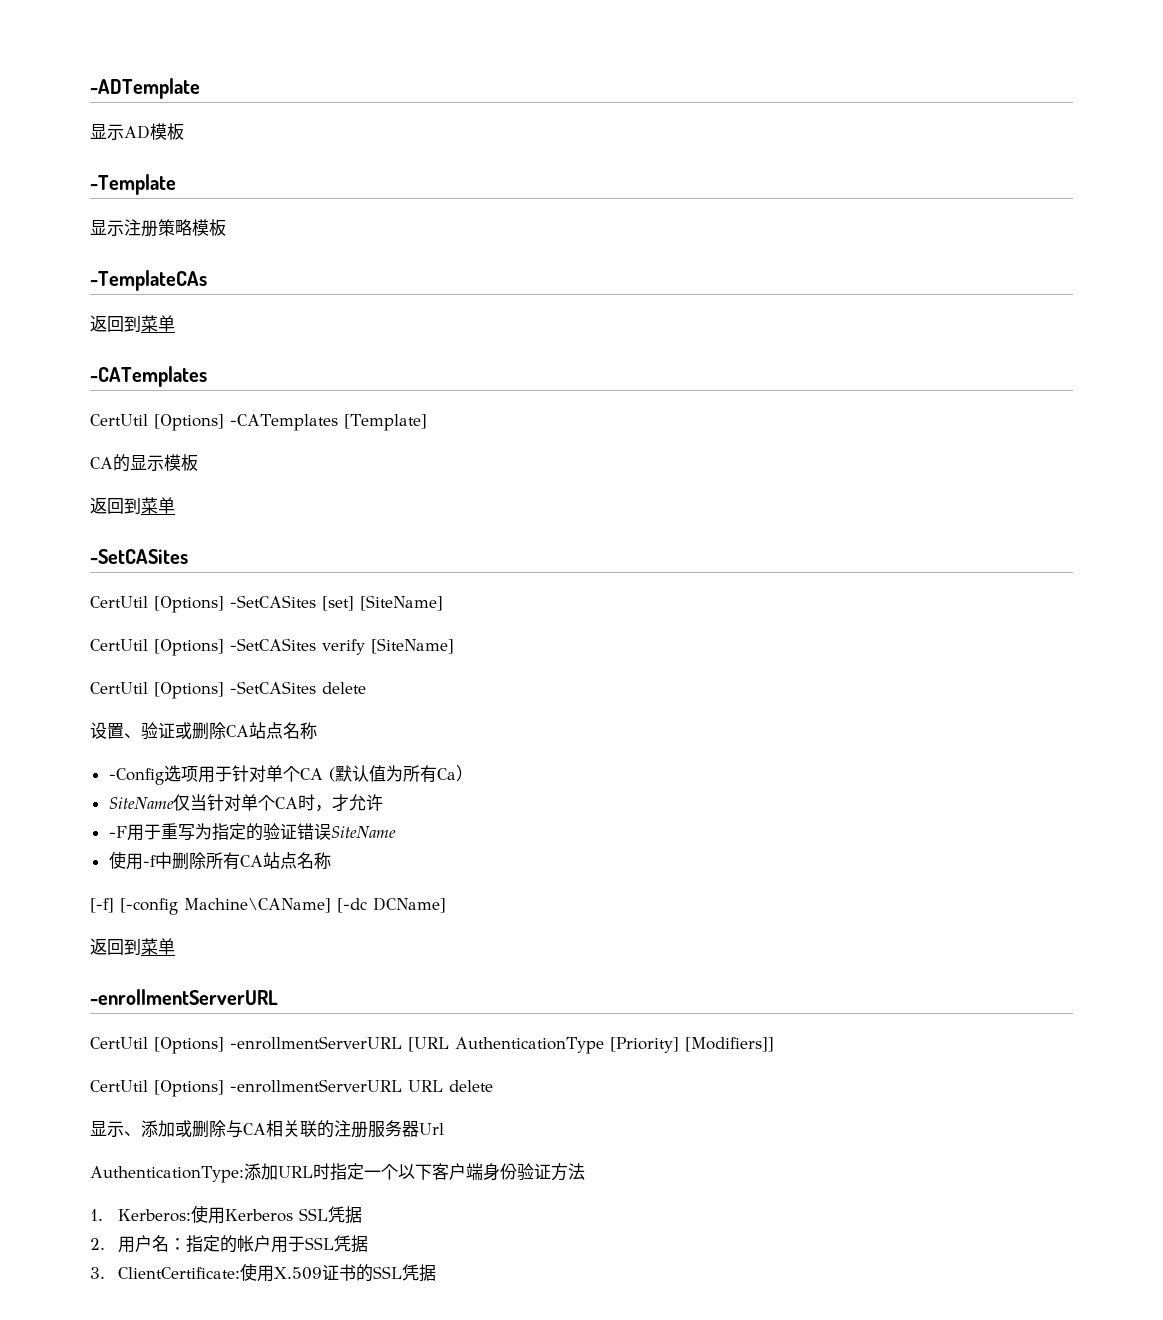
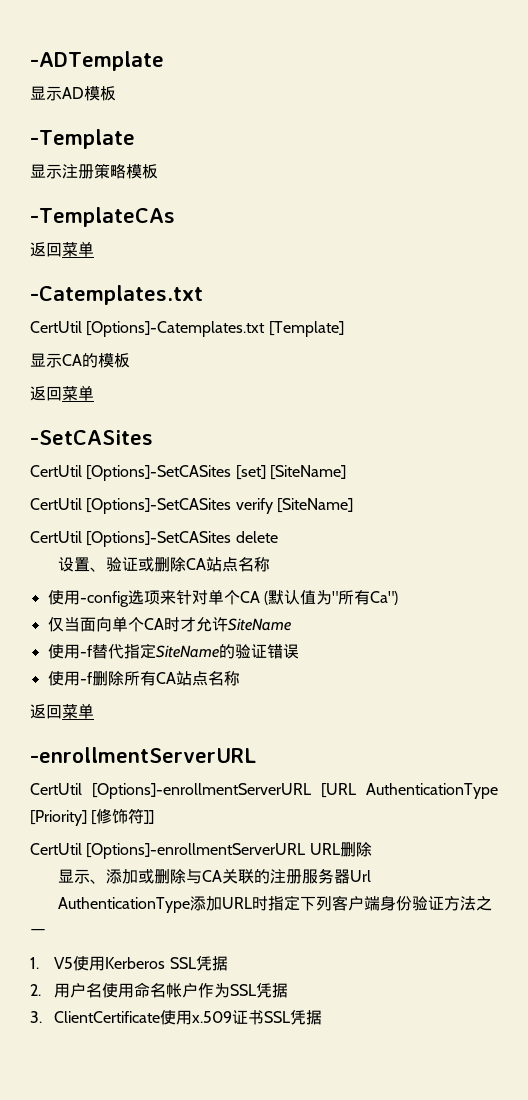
[124,315,175,332] [90,366,207,387] [90,414,338,431] 到菜单 // -CATemplates // CertUtil [Options] -CATemplates -> [62,241,94,257] [30,285,203,305] [30,321,266,337] 菜单 // -Catemplates.txt // CertUtil [Options]-Catemplates.txt
[90,454,164,472] CA的显示 -> [30,353,98,368] 显示CA的
[124,497,141,514] 到 -> (62, 393) none
[154,595,316,613] [Options] -SetCASites -> [86,465,232,481] [Options]-SetCASites
[154,638,316,656] [Options] -SetCASites -> [86,498,232,514] [Options]-SetCASites
[154,681,316,699] [Options] -SetCASites -> [86,531,232,547] [Options]-SetCASites
[108,765,232,785] -Config选项用于 -> [47,590,176,607] 使用-config选项来
[402,765,473,783] [108,794,241,811] 所有Ca） // SiteName仅当针对 -> [331,590,398,605] [47,617,112,632] "所有Ca") // 仅当面向
[314,805,332,812] ， -> (180, 624) none
[108,823,246,841] // -F用于重写为指定 -> [227,618,291,631] [47,643,219,659] SiteName // 使用-f替代指定SiteName
[330,826,396,838] [108,851,172,870] SiteName // 使用-f中 -> [47,671,93,686] // 使用-f
[90,897,447,915] [90,938,141,955] // [-f] [-config Machine\CAName] [-dc DCName] // 返回到 -> [30,704,62,719] // 返回
[154,1036,402,1054] [Options] -enrollmentServerURL -> [92,783,312,799] [Options]-enrollmentServerURL
[684,1037,774,1052] [90,1079,493,1097] [Modifiers]] // CertUtil [Options] -enrollmentServerURL URL delete -> [91,808,155,825] [30,842,372,859] [修饰符]] // CertUtil [Options]-enrollmentServerURL URL删除
[266,1120,283,1137] 相 -> (223, 876) none
[90,1166,244,1183] AuthenticationType: -> [58,897,191,913] AuthenticationType
[363,1164,432,1180] 一个以下 -> [300,896,333,911] 下列
(585, 1171) none -> [476,896,493,911] [30,929,46,936] 之一
[118,1209,192,1222] Kerberos: -> [54,957,74,969] V5
[169,1235,306,1253] ：指定的帐户用于 -> [102,982,231,998] 使用命名帐户作为
[118,1263,374,1282] ClientCertificate:使用X.509证书的 -> [54,1010,265,1025] ClientCertificate使用x.509证书

